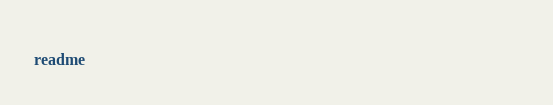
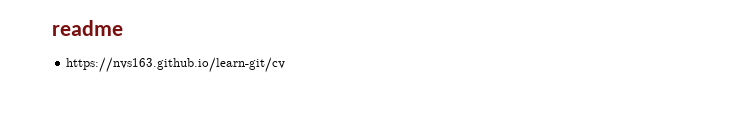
(85, 59) none -> [66,57,286,73] // https://nvs163.github.io/learn-git/cv

